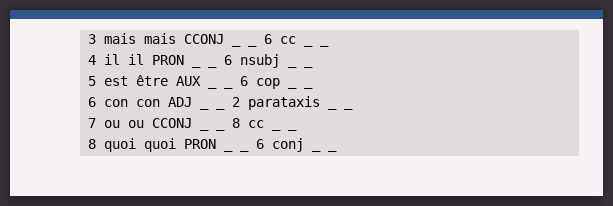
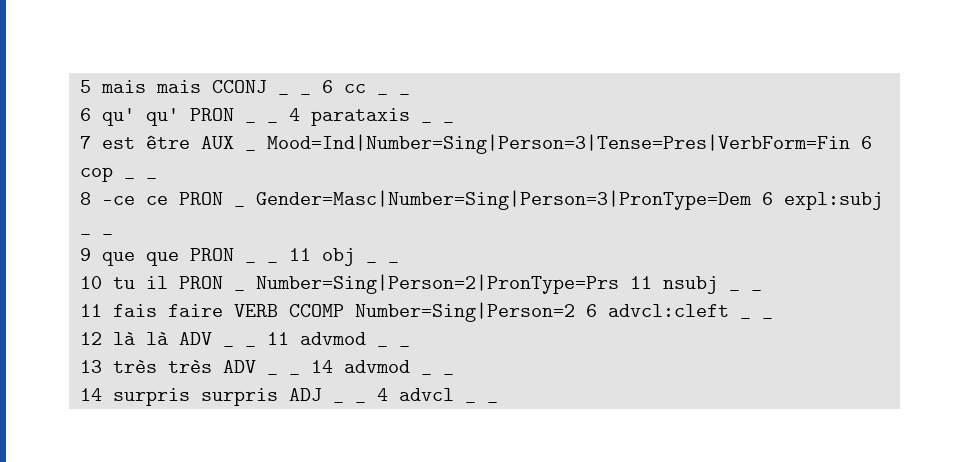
[88,34,97,44] 3 -> [80,80,92,93] 5
[88,54,185,65] [192,65,218,68] [224,54,314,68] [88,76,97,86] 4 il il PRON _ _ 6 nsubj _ _ // 5 -> [80,108,235,126] [245,121,279,123] [289,108,455,126] [80,136,92,149] 6 qu' qu' PRON _ _ 4 parataxis _ _ // 7
[224,86,234,89] _ -> [267,134,851,154] Mood=Ind|Number=Sing|Person=3|Tense=Pres|VerbForm=Fin
[88,97,161,107] 6 con con -> [80,192,224,205] [234,190,884,210] [80,233,114,235] [80,248,235,266] [245,261,279,263] [289,248,400,266] [80,276,224,289] [234,274,763,294] [80,302,730,322] [740,317,774,319] [80,332,213,345] [223,345,257,347] [267,332,367,345] [377,345,411,347] [80,360,257,373] [267,373,301,375] [311,360,411,373] [421,373,455,375] [80,388,279,406] 8 -ce ce PRON _ Gender=Masc|Number=Sing|Person=3|PronType=Dem 6 expl:subj _ _ // 9 que que PRON _ _ 11 obj _ _ // 10 tu il PRON _ Number=Sing|Person=2|PronType=Prs 11 nsubj _ _ // 11 fais faire VERB CCOMP Number=Sing|Person=2 6 advcl:cleft _ _ // 12 là là ADV _ _ 11 advmod _ _ // 13 très très ADV _ _ 14 advmod _ _ // 14 surpris surpris
[232,96,354,110] [88,118,193,128] [200,128,226,131] [232,118,265,128] [272,128,298,131] [88,138,217,152] [224,149,250,152] [256,138,338,152] 2 parataxis _ _ // 7 ou ou CCONJ _ _ 8 cc _ _ // 8 quoi quoi PRON _ _ 6 conj _ _ -> [377,388,455,401] [465,401,499,403] 4 advcl _ _

